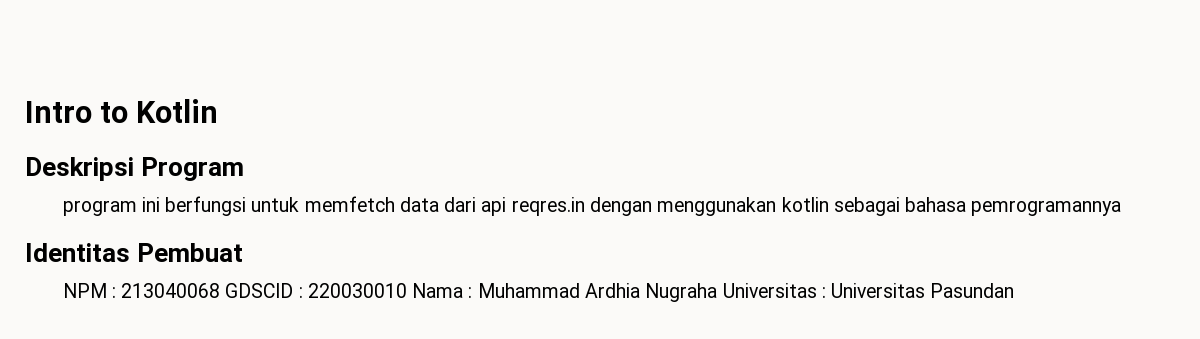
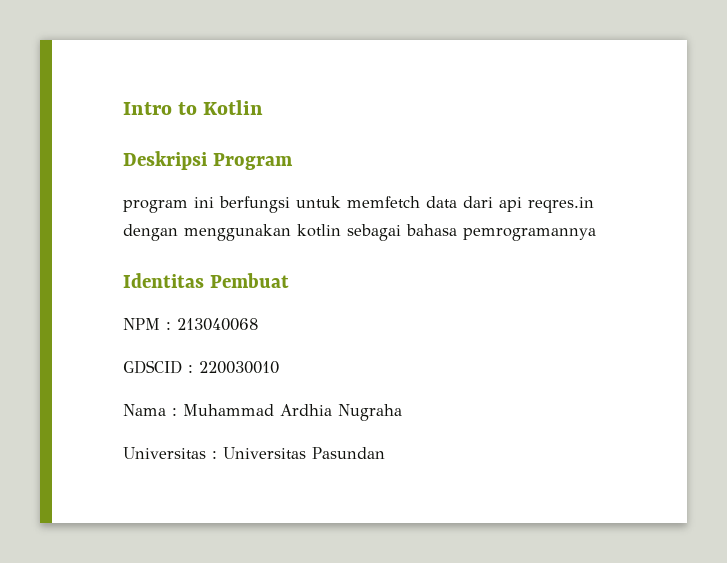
(221, 290) none -> (258, 324) //
(407, 290) none -> (279, 367) //
(718, 292) none -> (402, 412) //

